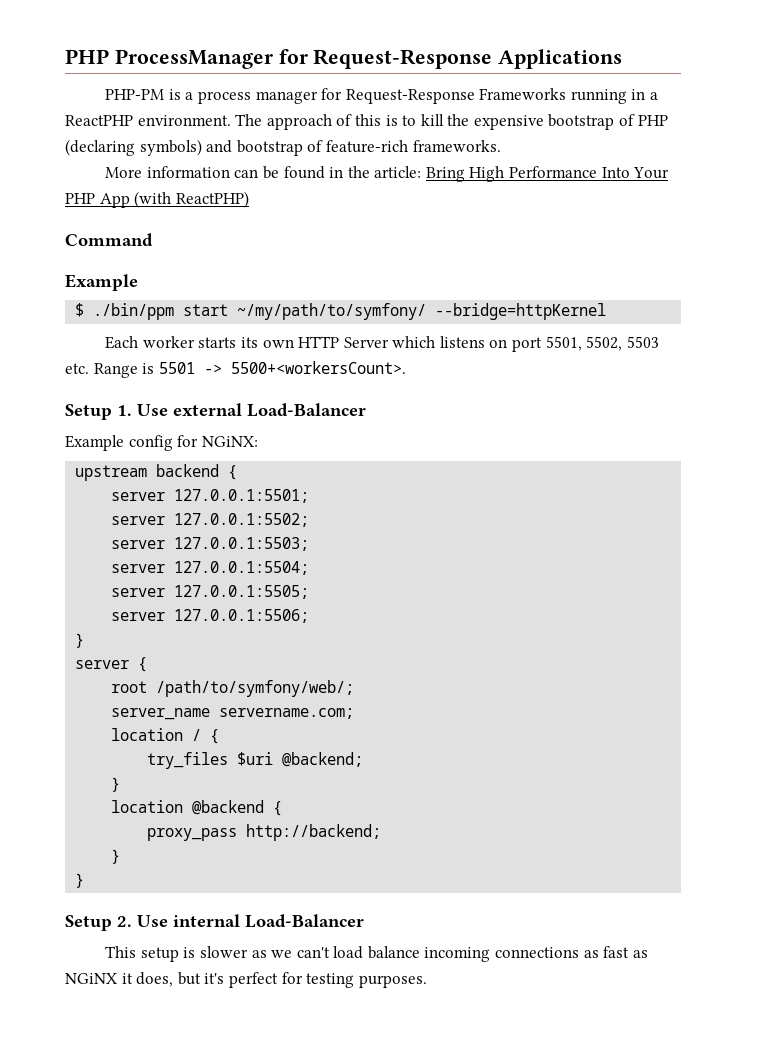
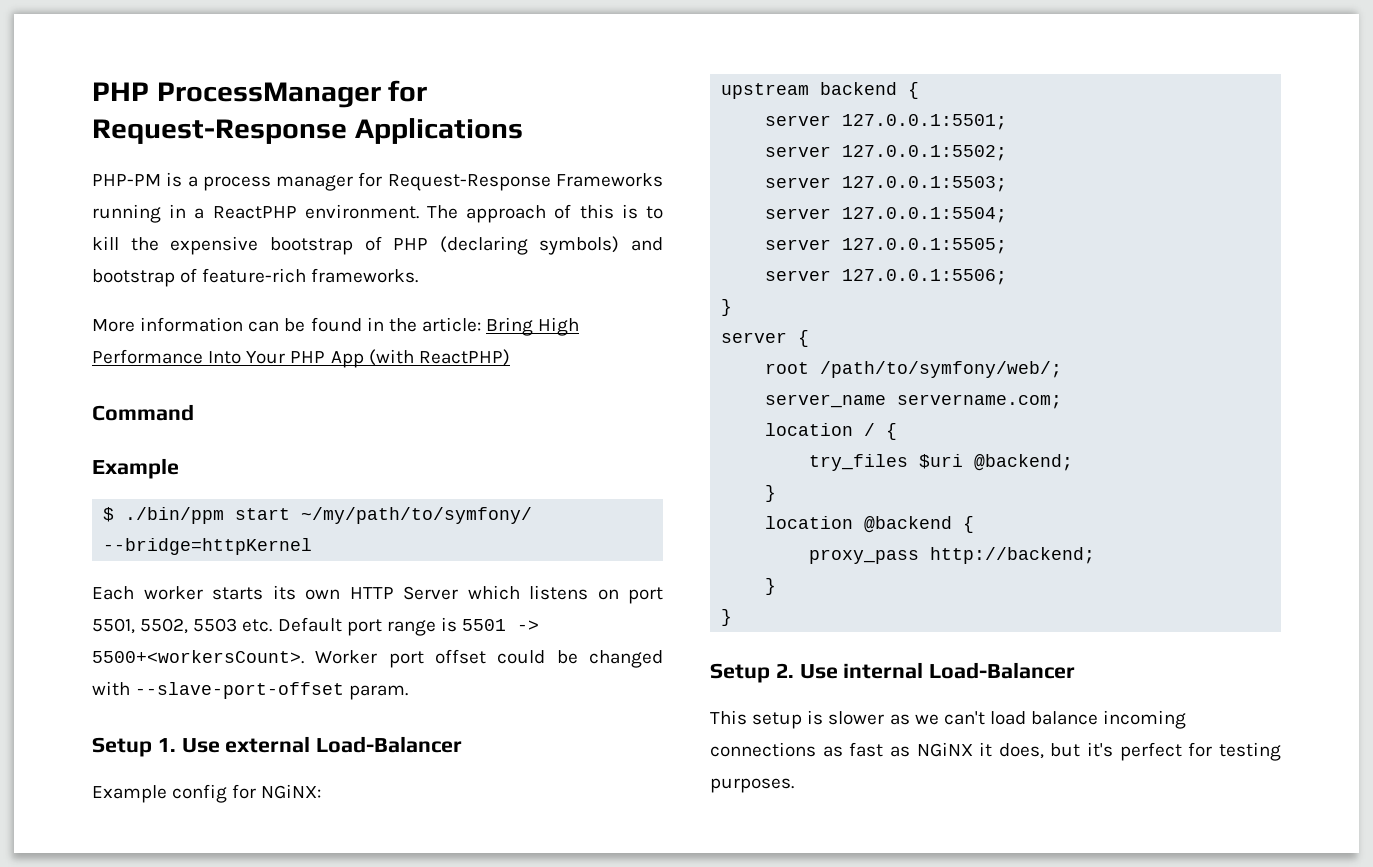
[93,363,138,378] Range -> [277,617,436,636] Default port range
(406, 367) none -> [315,649,663,668] [92,681,409,700] Worker port offset could be changed with --slave-port-offset param.

